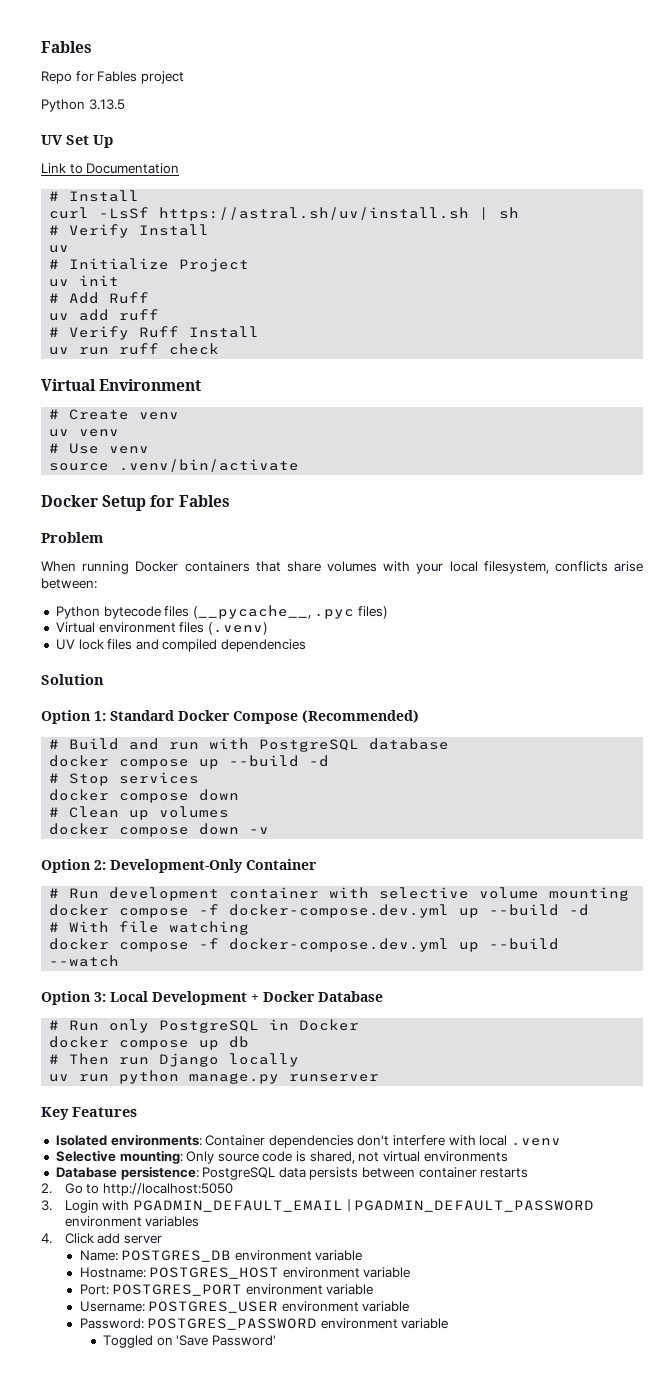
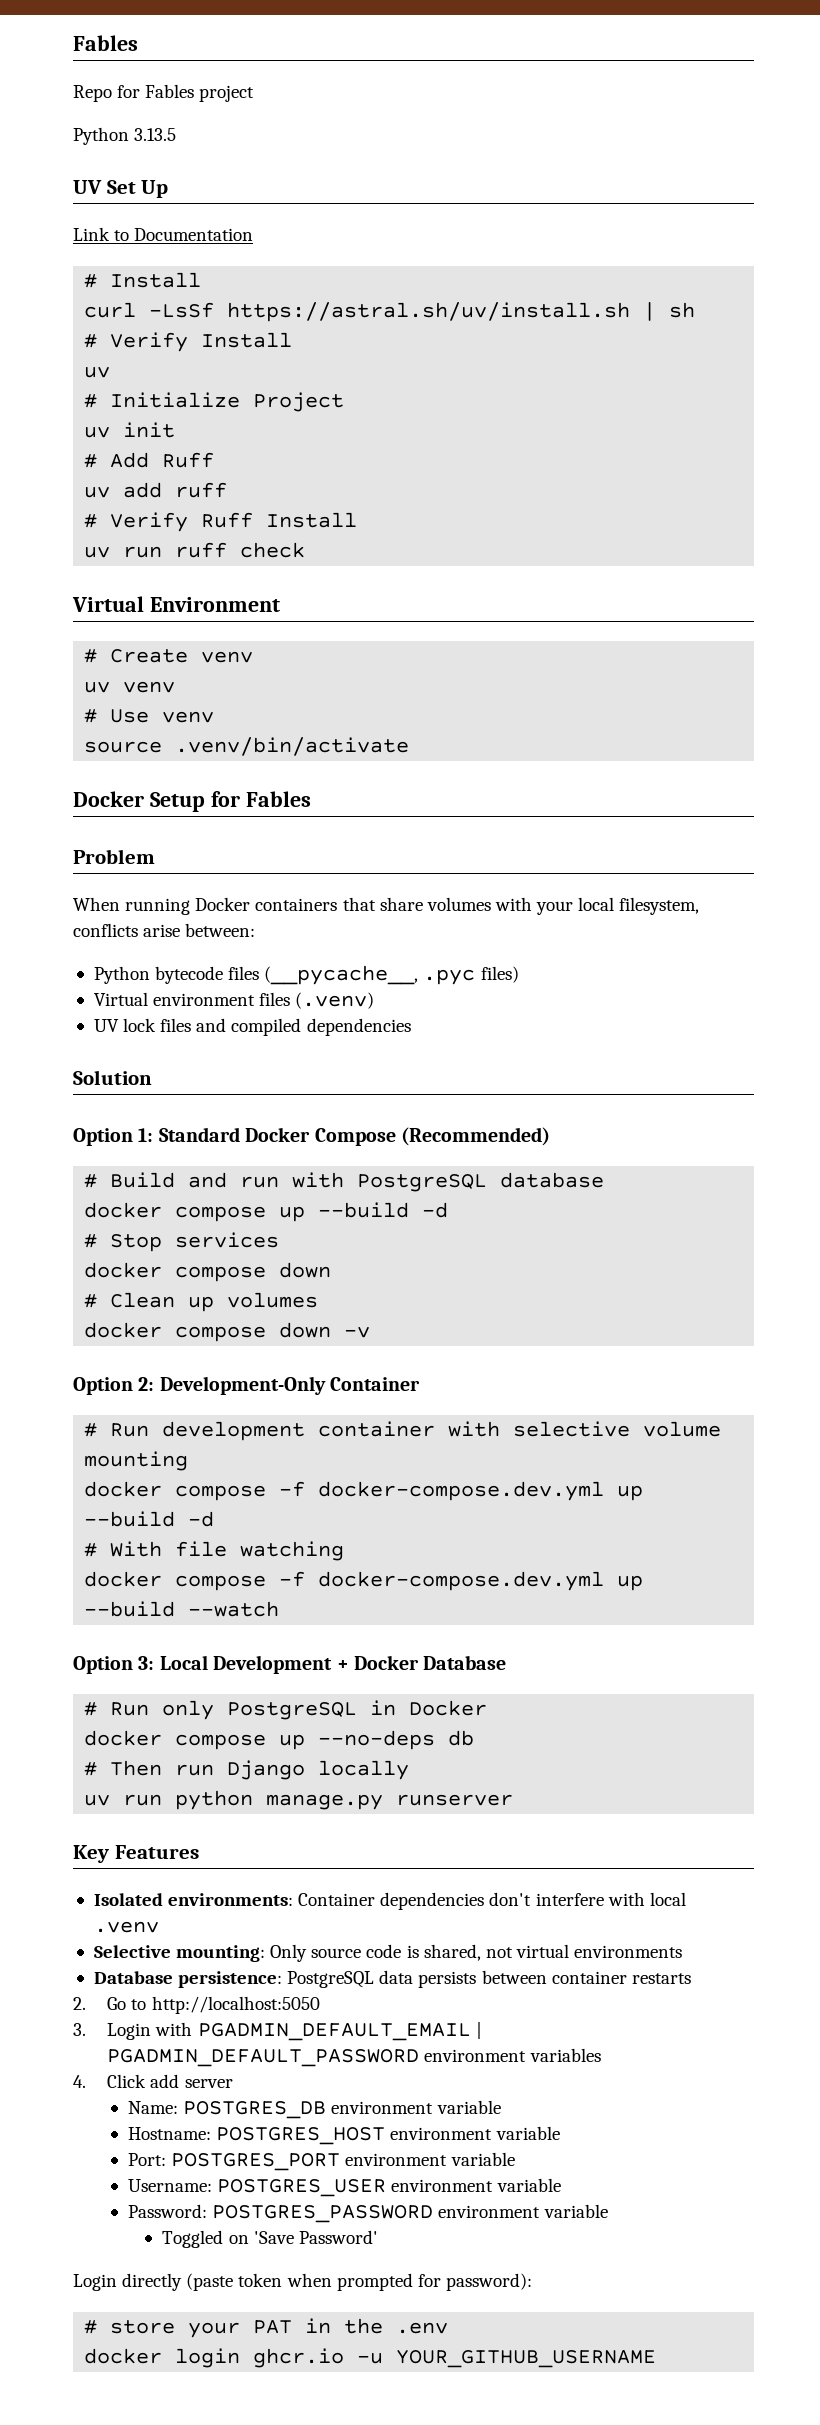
(220, 1045) none -> [318,1730,436,1750] --no-deps
(277, 1340) none -> [73,2273,532,2291] [84,2318,449,2338] [84,2348,657,2368] // Login directly (paste token when prompted for password): // # store your PAT in the .env // docker login ghcr.io -u YOUR_GITHUB_USERNAME

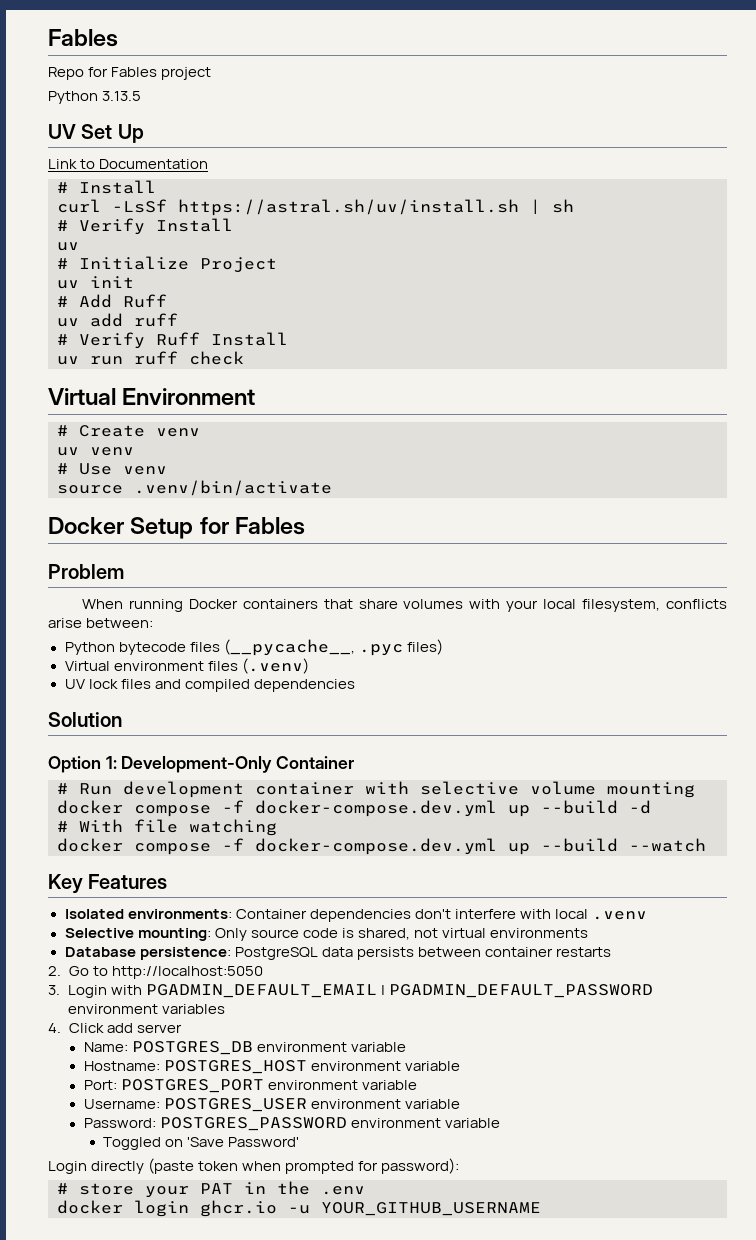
[158,1127,550,1146] [84,1172,605,1192] [84,1202,449,1222] [84,1232,280,1252] [84,1262,332,1282] [84,1292,319,1312] [84,1322,371,1342] [73,1377,155,1395] Standard Docker Compose (Recommended) // # Build and run with PostgreSQL database // docker compose up --build -d // # Stop services // docker compose down // # Clean up volumes // docker compose down -v // Option 2: -> (117, 762) none
[73,1655,507,1674] [84,1700,488,1720] [84,1730,475,1750] [84,1760,410,1780] [84,1790,514,1810] // Option 3: Local Development + Docker Database // # Run only PostgreSQL in Docker // docker compose up --no-deps db // # Then run Django locally // uv run python manage.py runserver -> (706, 845) none

